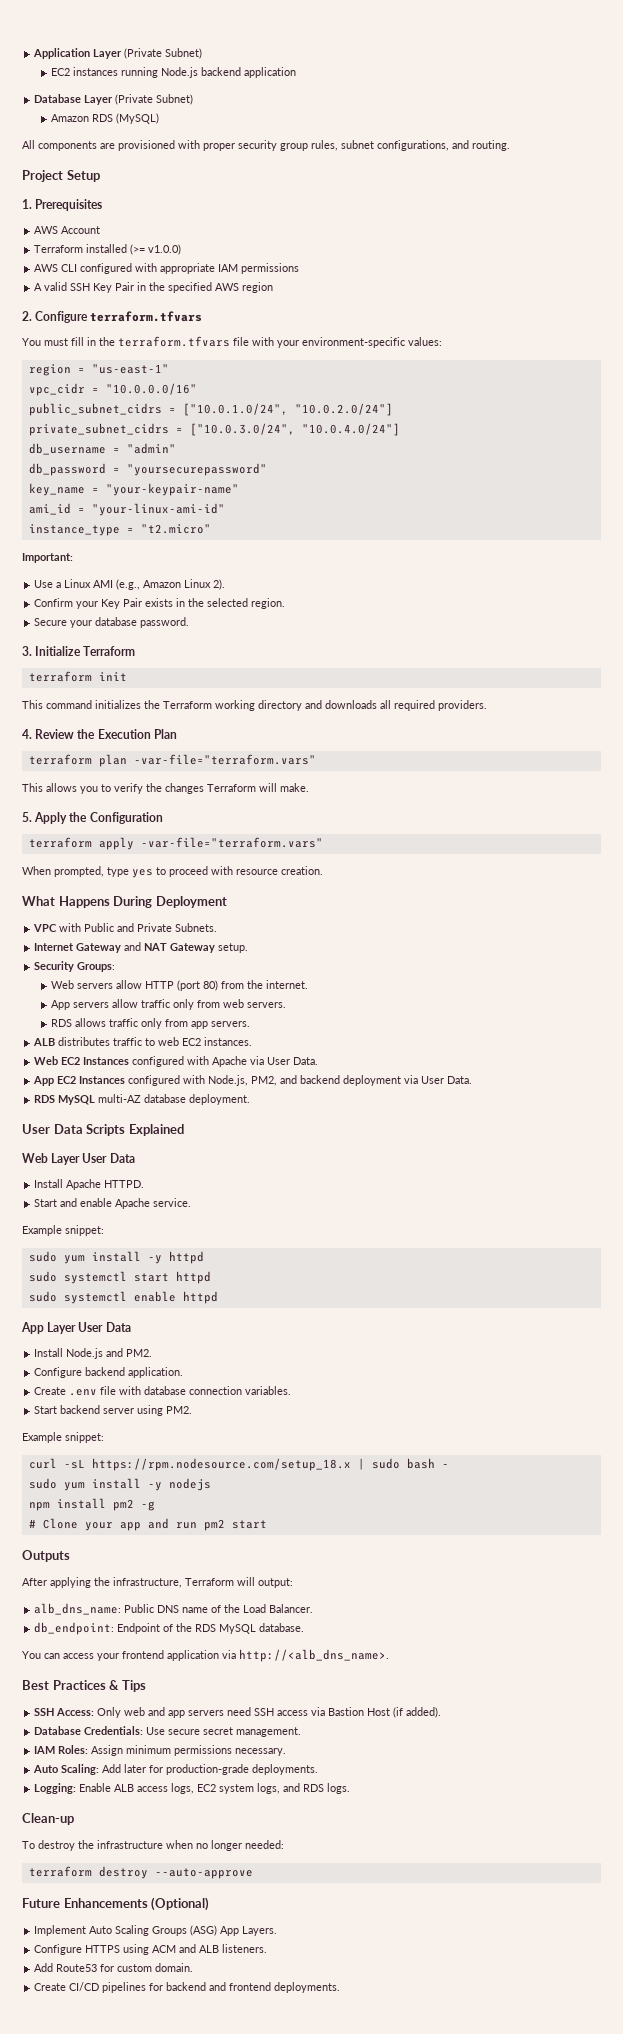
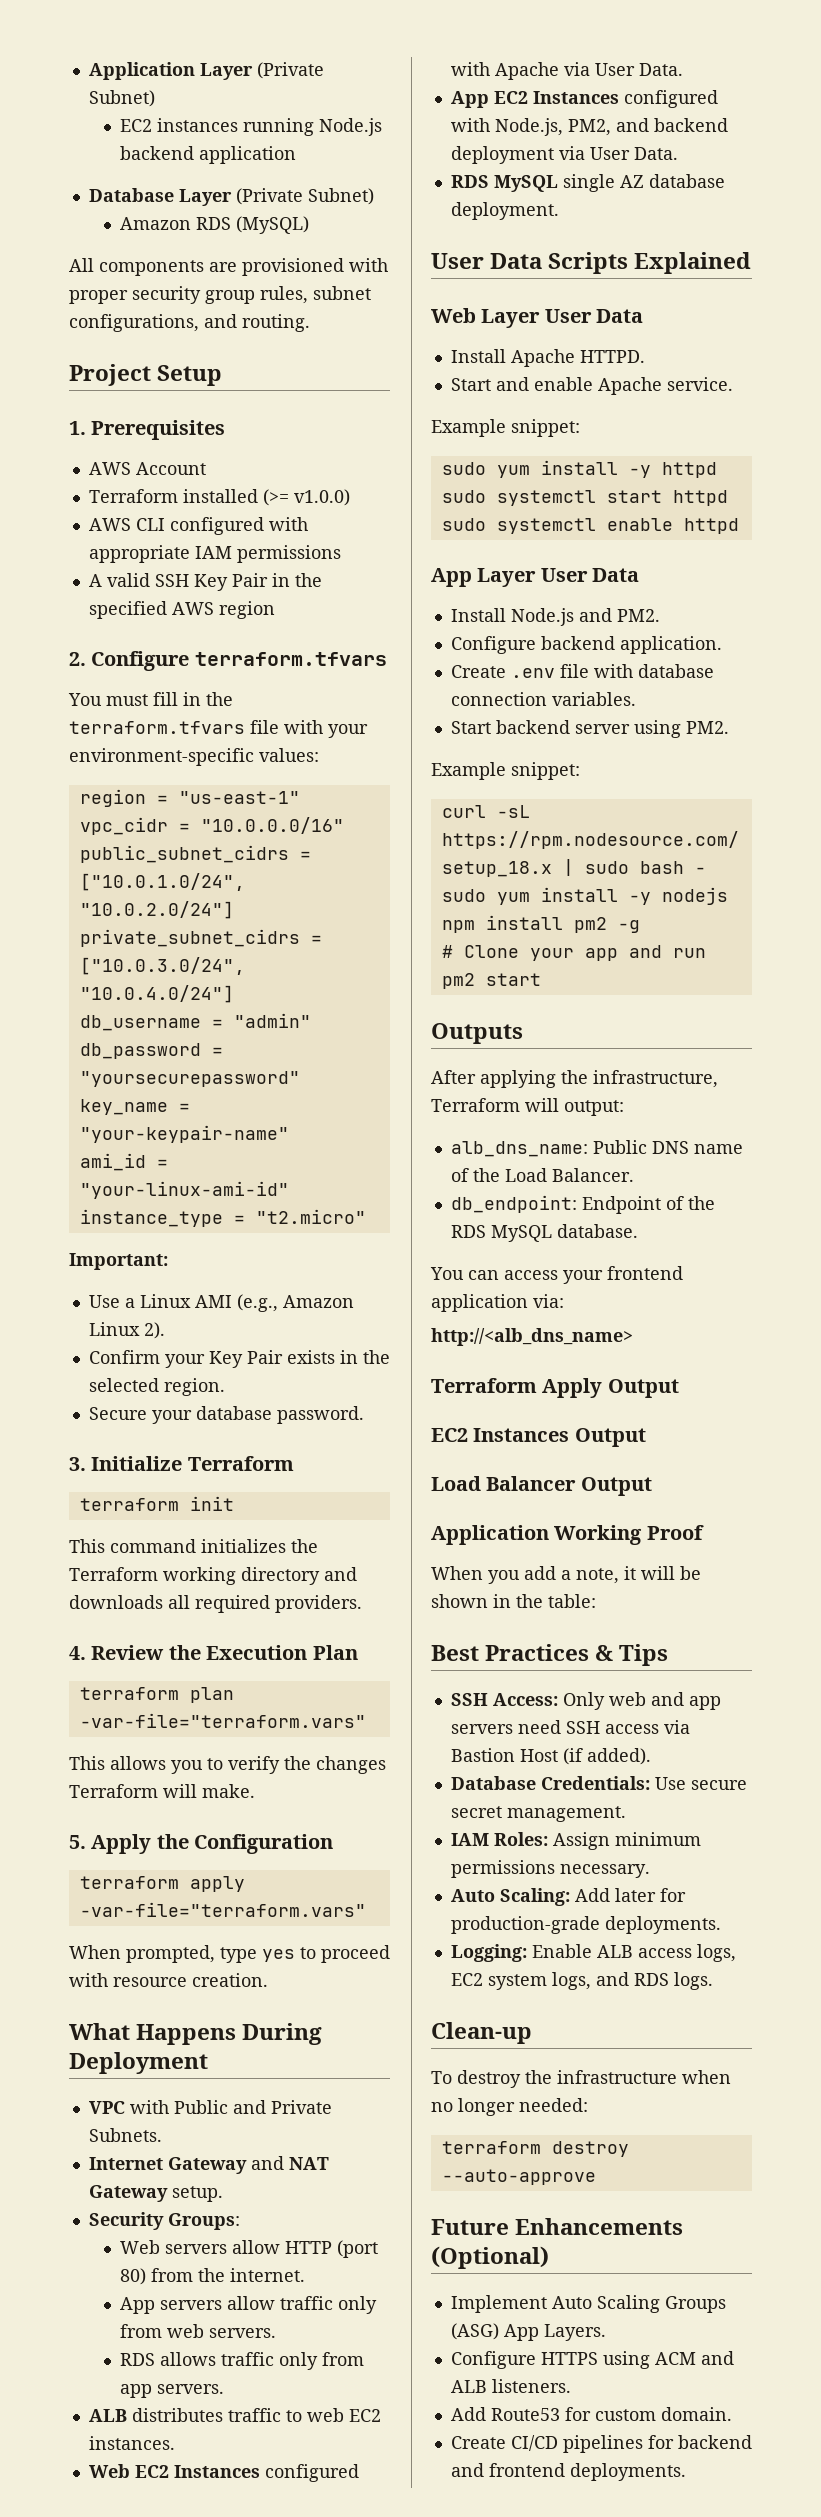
[98,1094,142,1103] multi-AZ -> [562,174,644,192] single AZ
[222,1649,389,1662] via http://<alb_dns_name>. -> [533,1294,564,1308] [431,1328,633,1346] [431,1378,679,1398] [431,1428,646,1447] [431,1476,652,1496] [431,1525,704,1545] [431,1566,701,1584] [431,1594,596,1608] via: // http://<alb_dns_name> // Terraform Apply Output // EC2 Instances Output // Load Balancer Output // Application Working Proof // When you add a note, it will be shown in the table:

